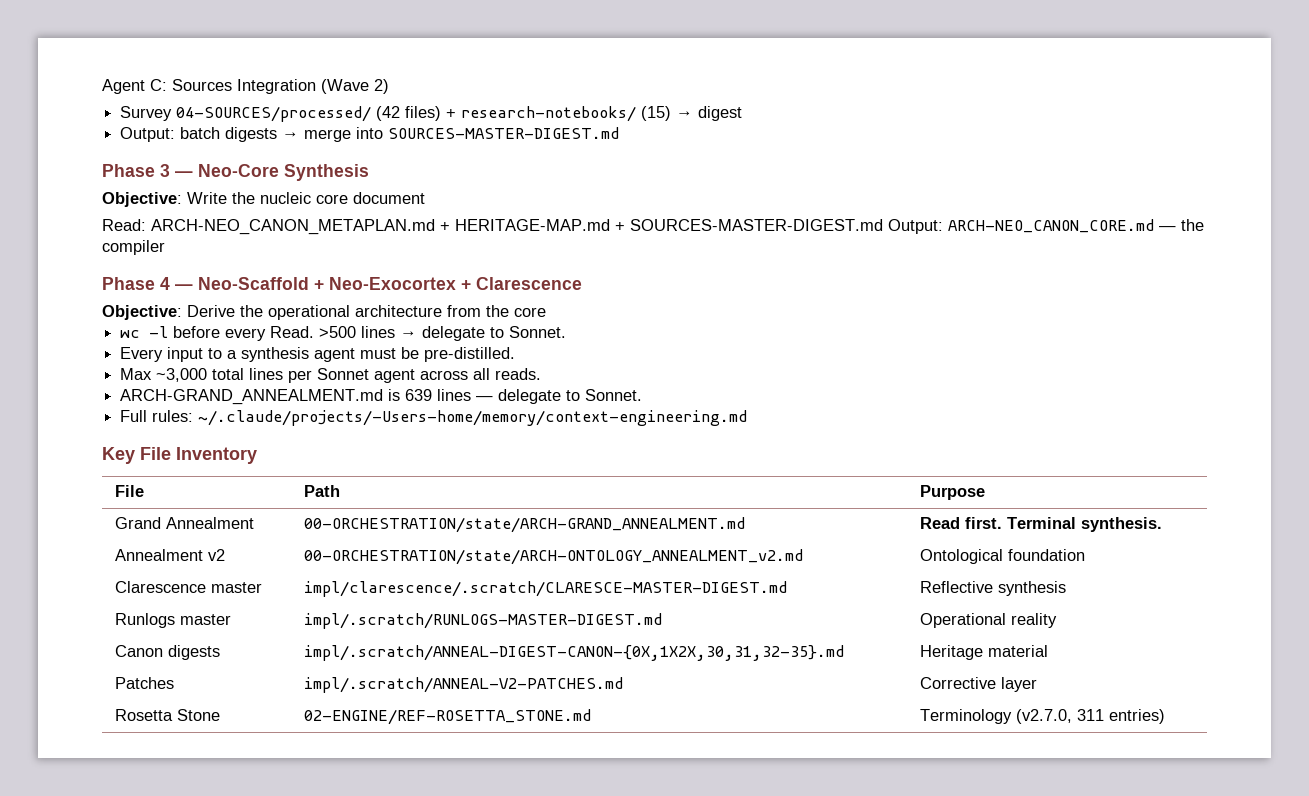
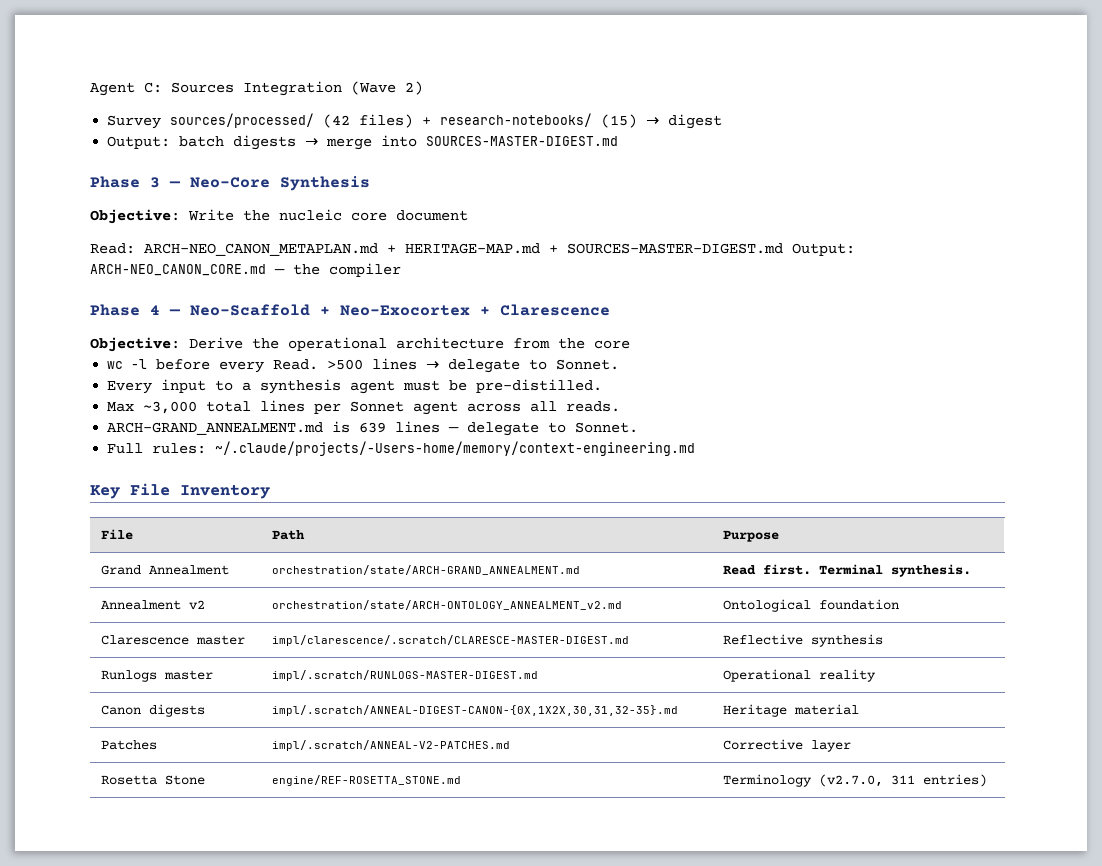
[176,106,372,122] 04-SOURCES/processed/ -> [170,113,315,128] sources/processed/
[303,517,745,533] 00-ORCHESTRATION/state/ARCH-GRAND_ANNEALMENT.md -> [271,565,580,575] orchestration/state/ARCH-GRAND_ANNEALMENT.md
[303,549,803,565] 00-ORCHESTRATION/state/ARCH-ONTOLOGY_ANNEALMENT_v2.md -> [271,600,622,610] orchestration/state/ARCH-ONTOLOGY_ANNEALMENT_v2.md
[303,709,591,725] 02-ENGINE/REF-ROSETTA_STONE.md -> [271,775,461,786] engine/REF-ROSETTA_STONE.md

